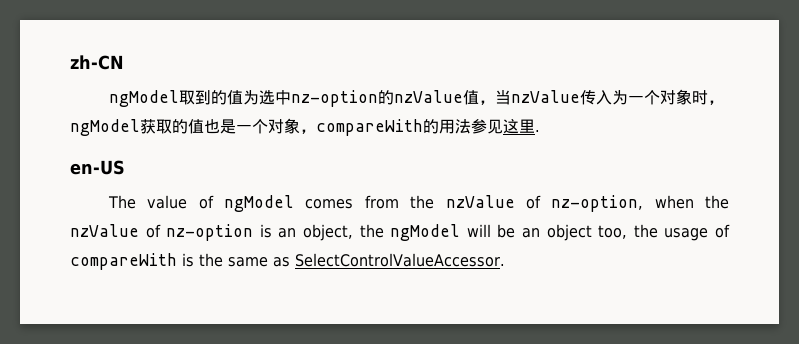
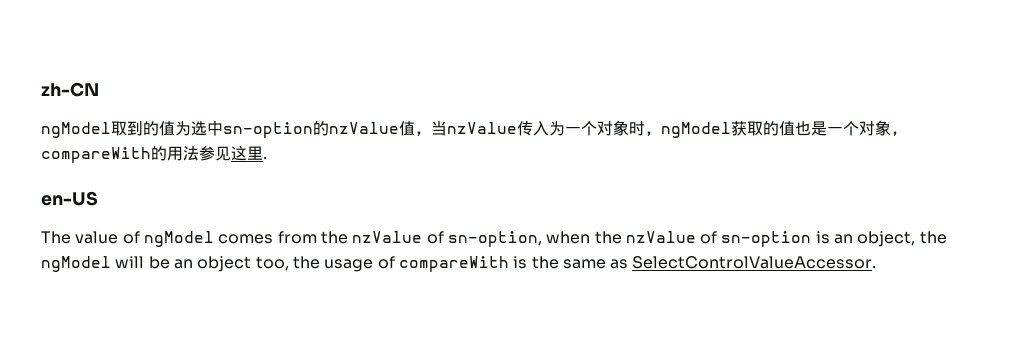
[290,90,378,107] nz-option -> [223,122,313,138] sn-option
[551,195,644,212] nz-option, -> [447,231,542,247] sn-option,
[166,224,254,241] nz-option -> [721,231,812,247] sn-option

